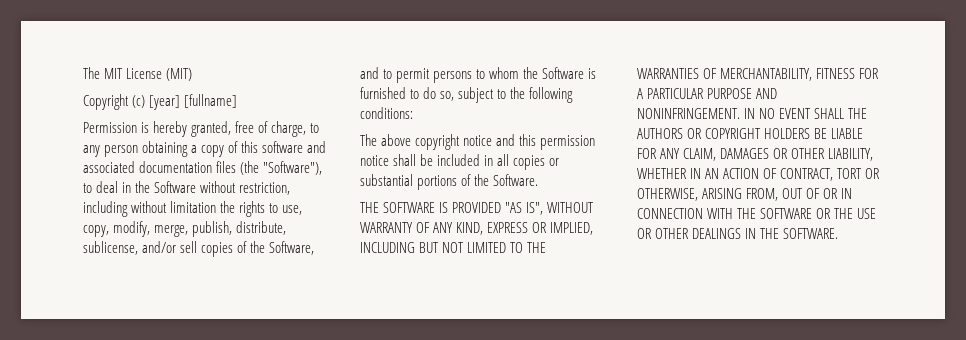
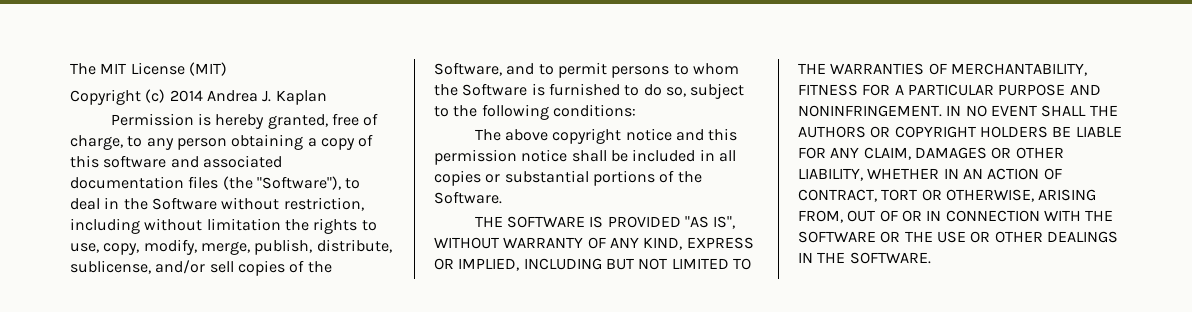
[149,94,238,110] [year] [fullname] -> [169,90,327,105] 2014 Andrea J. Kaplan

